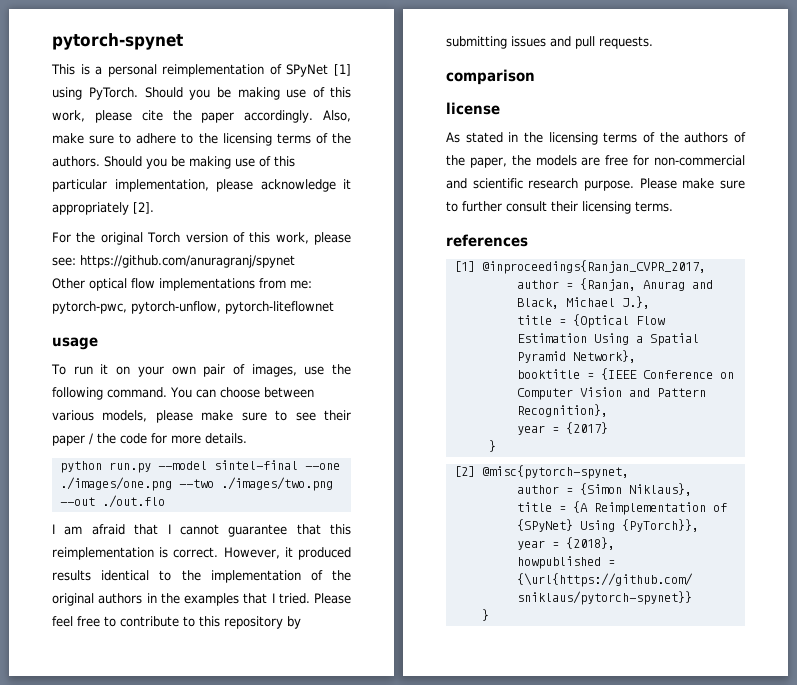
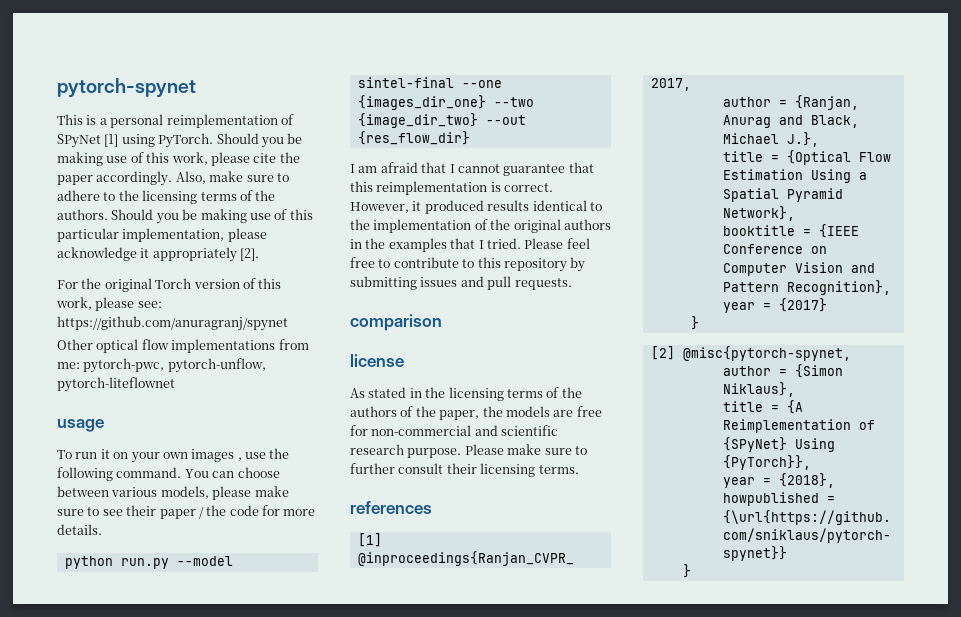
[203,364,297,377] pair of images, -> [191,449,242,462] images ,
[59,477,333,491] [59,495,165,508] ./images/one.png --two ./images/two.png --out ./out.flo -> [357,95,534,110] [357,113,526,128] [357,131,470,145] {images_dir_one} --two {image_dir_two} --out {res_flow_dir}

